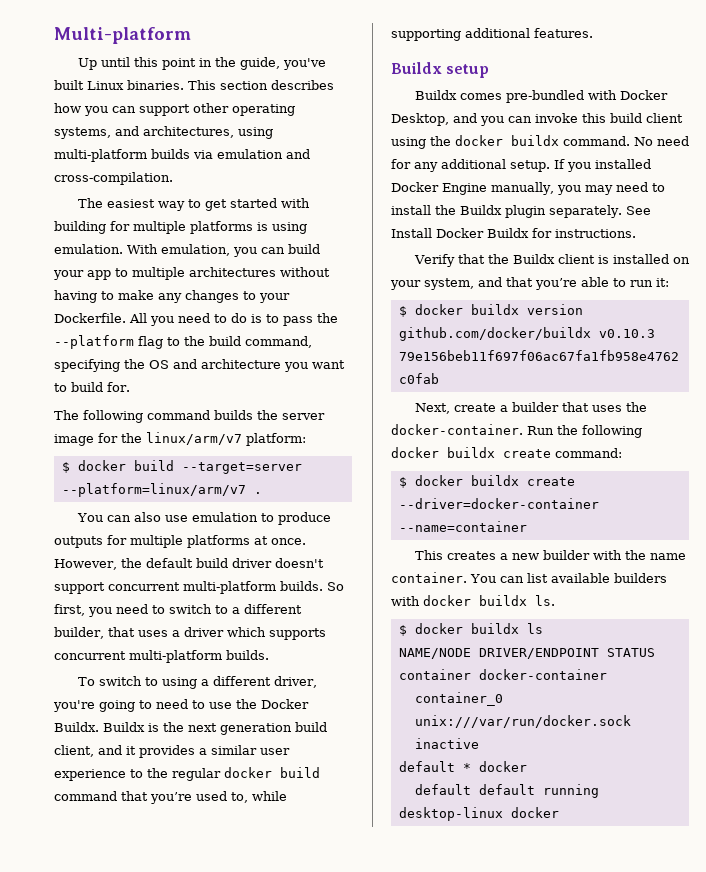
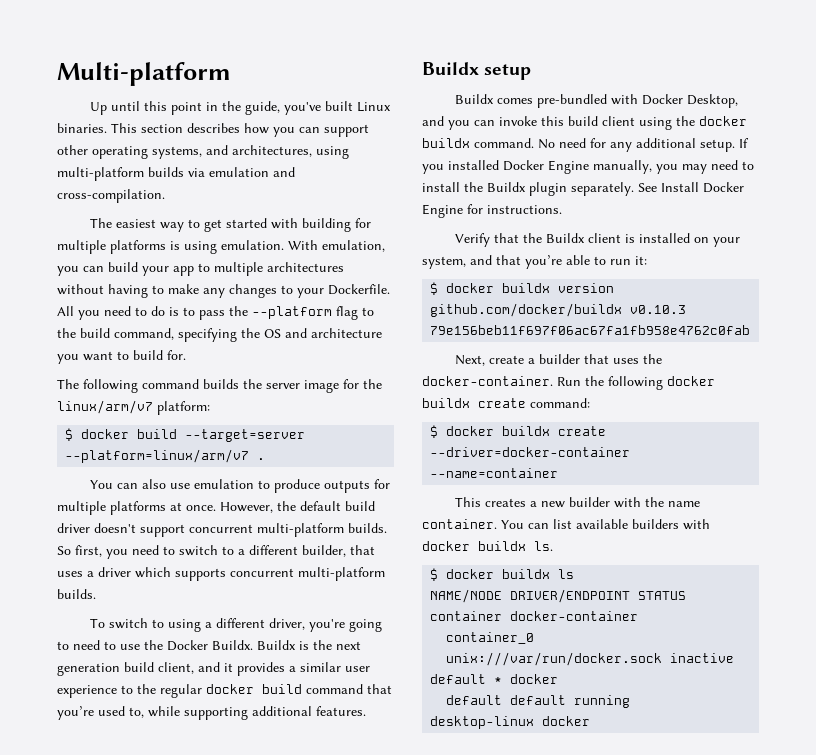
[487,228,529,238] Buildx -> [422,204,463,218] Engine

